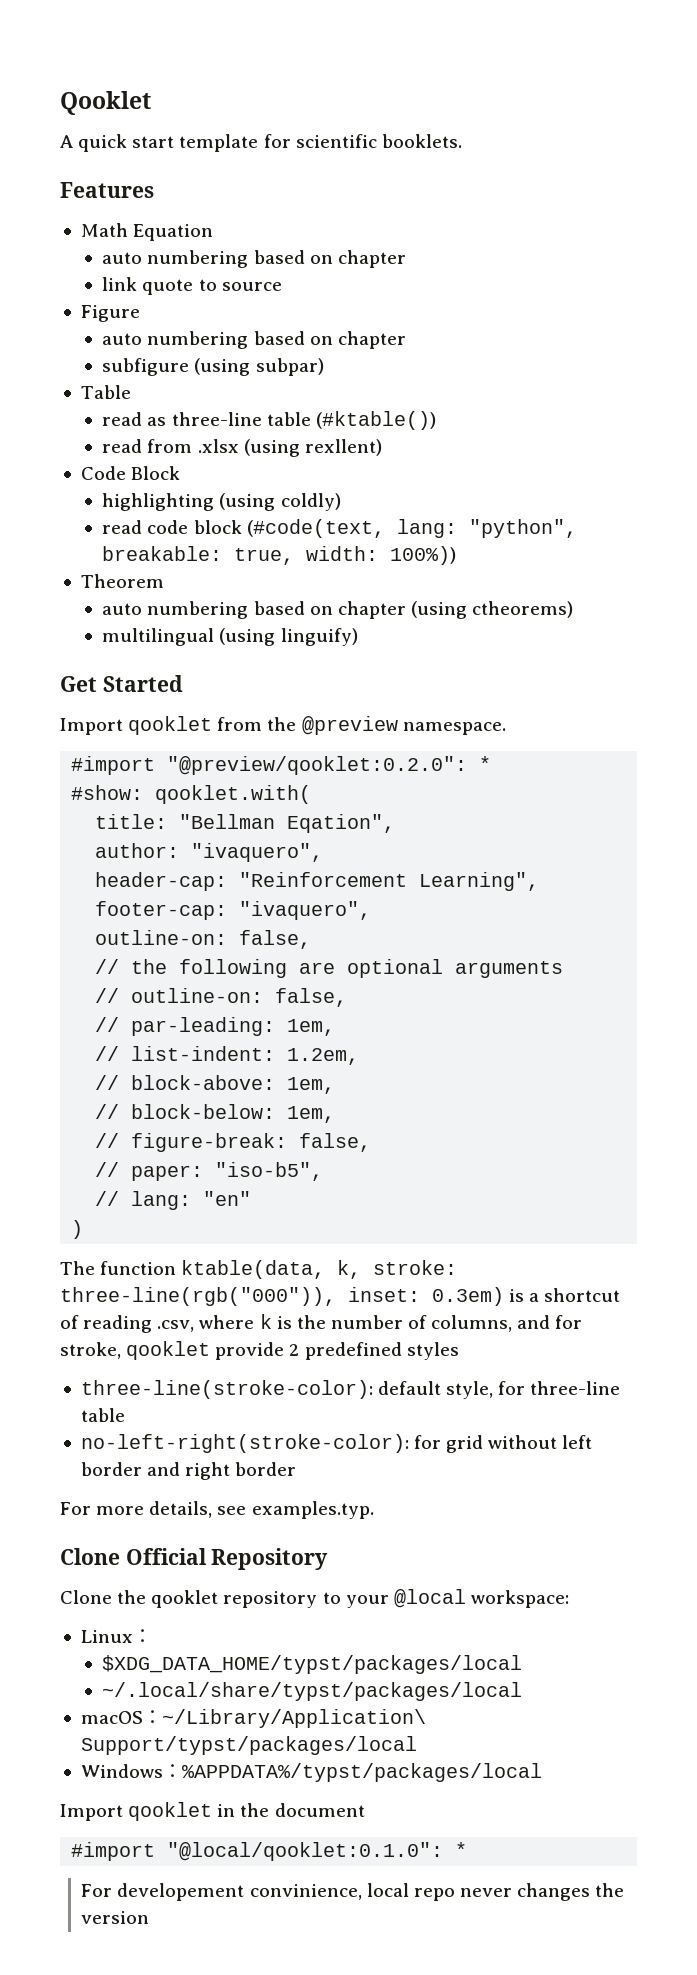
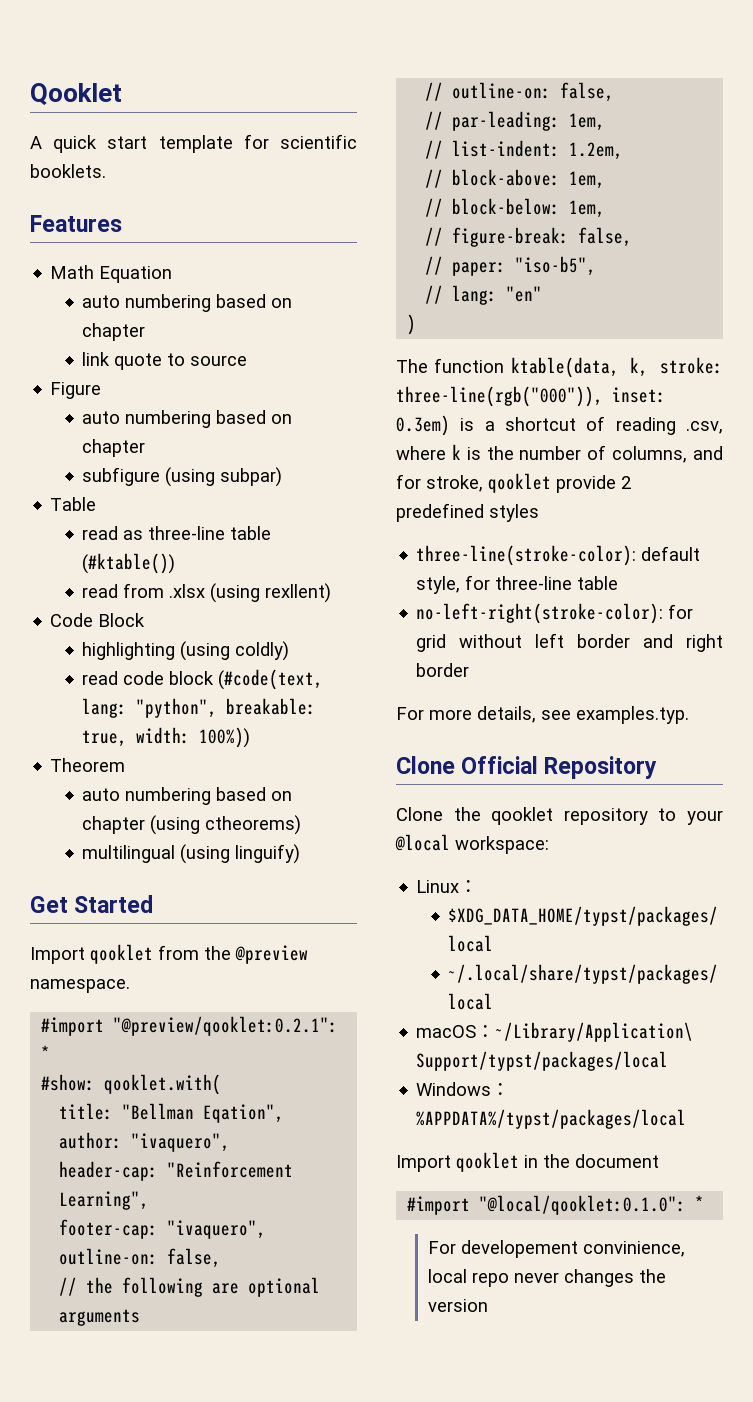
[167,756,468,775] "@preview/qooklet:0.2.0": -> [113,1016,339,1036] "@preview/qooklet:0.2.1":

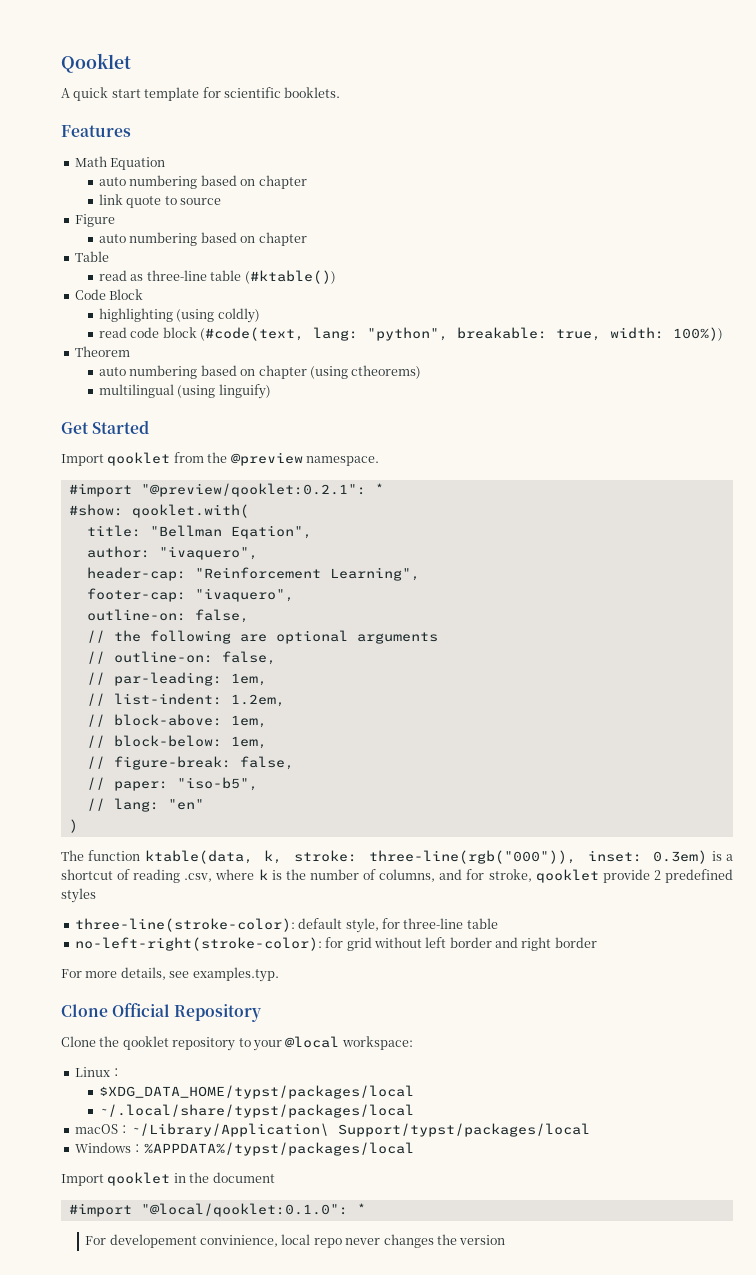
[82,467,283,487] // subfigure (using subpar) -> (307, 239) none
[82,583,332,603] // read from .xlsx (using rexllent) -> (336, 277) none

